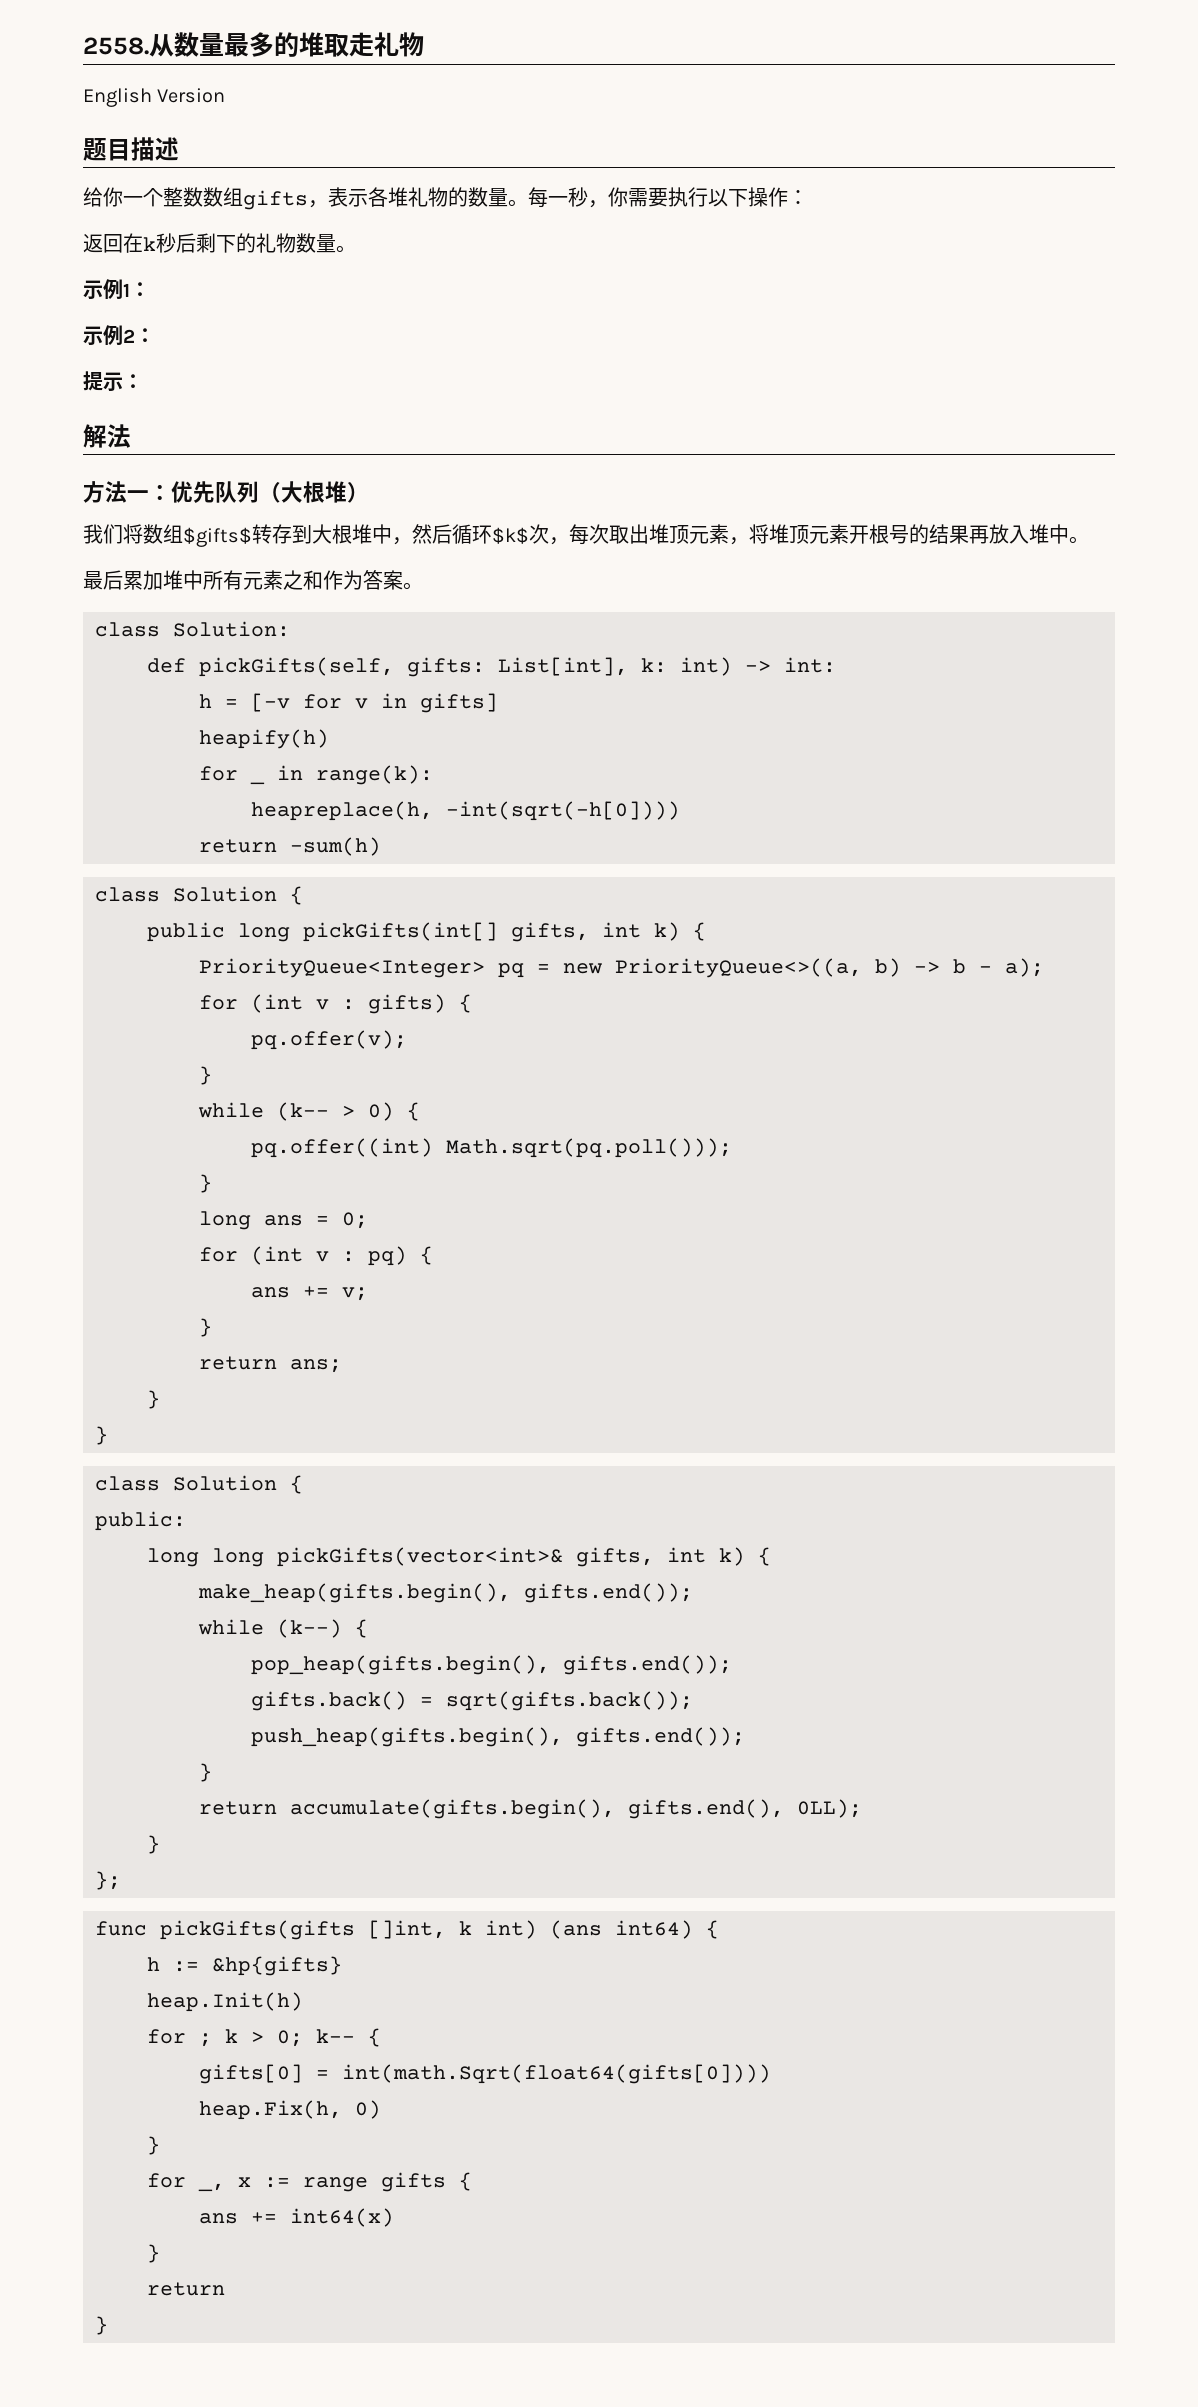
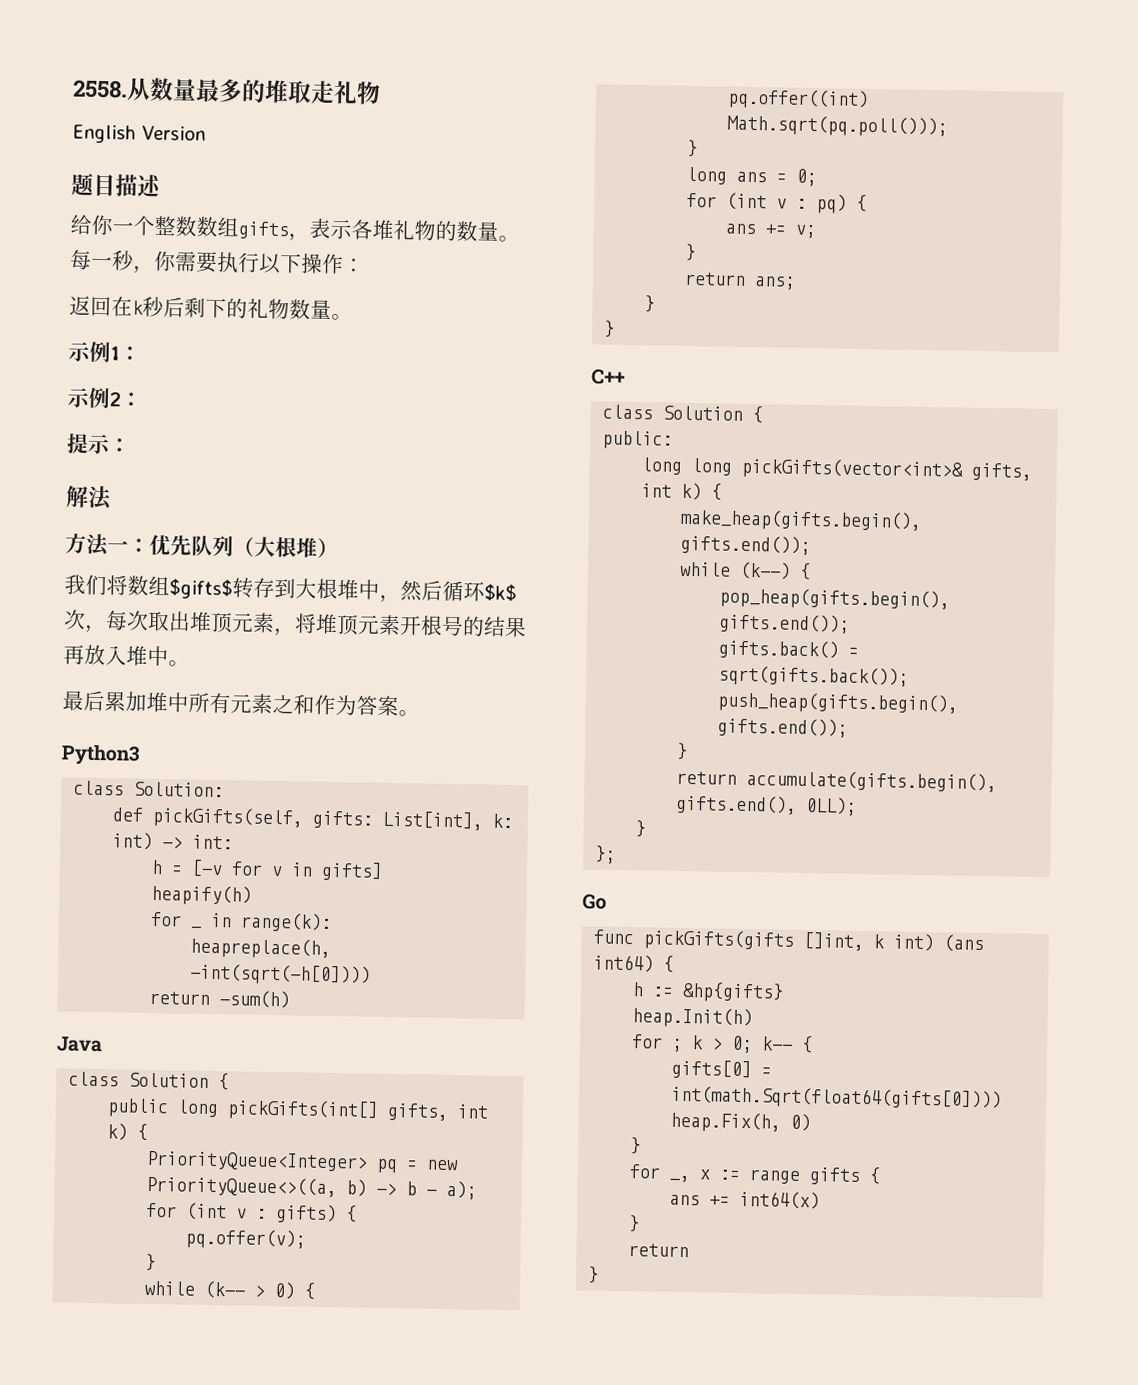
(423, 586) none -> [61,744,141,766] // Python3
(381, 846) none -> [56,1036,103,1053] // Java
(108, 1435) none -> [591,368,625,385] // C++
(121, 1880) none -> [582,893,607,910] // Go

